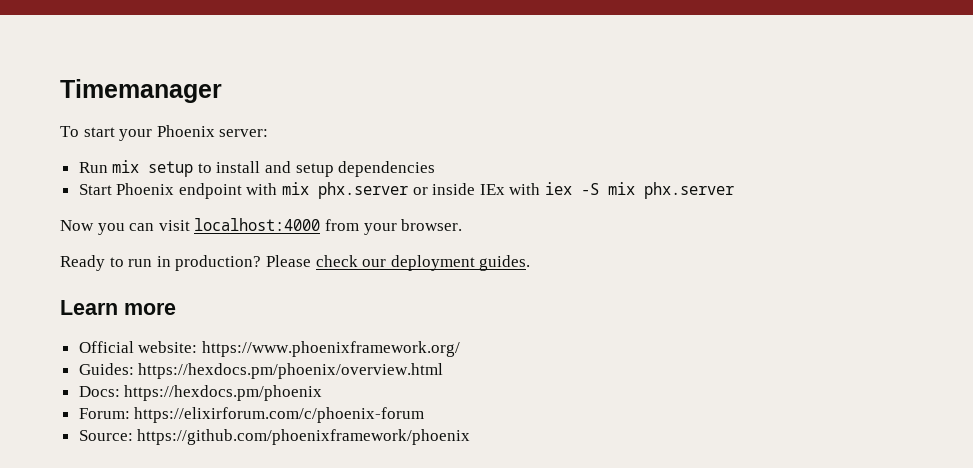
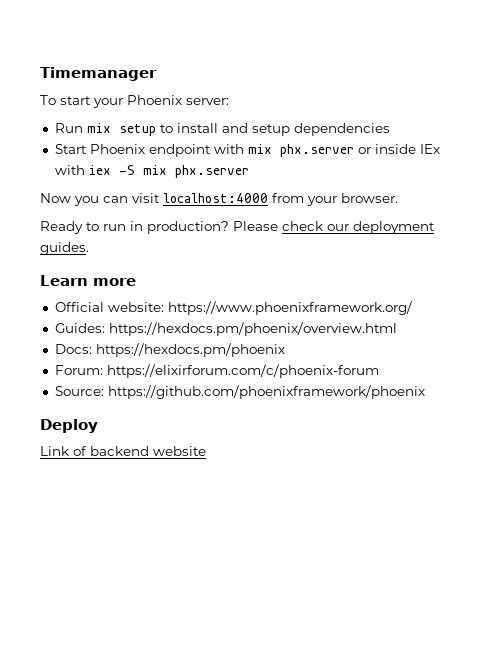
(471, 437) none -> [40,419,98,433] [40,446,206,456] // Deploy // Link of backend website

